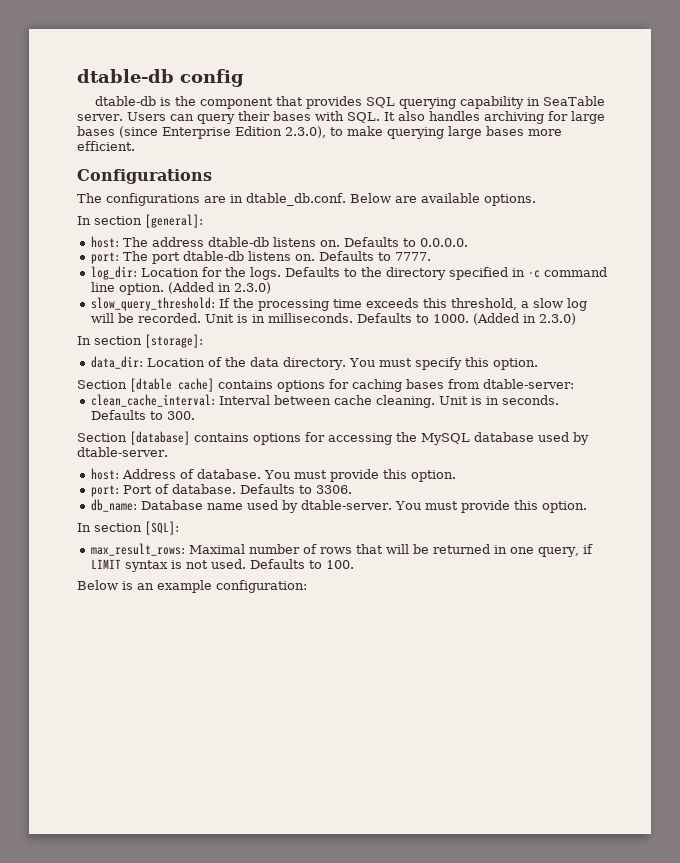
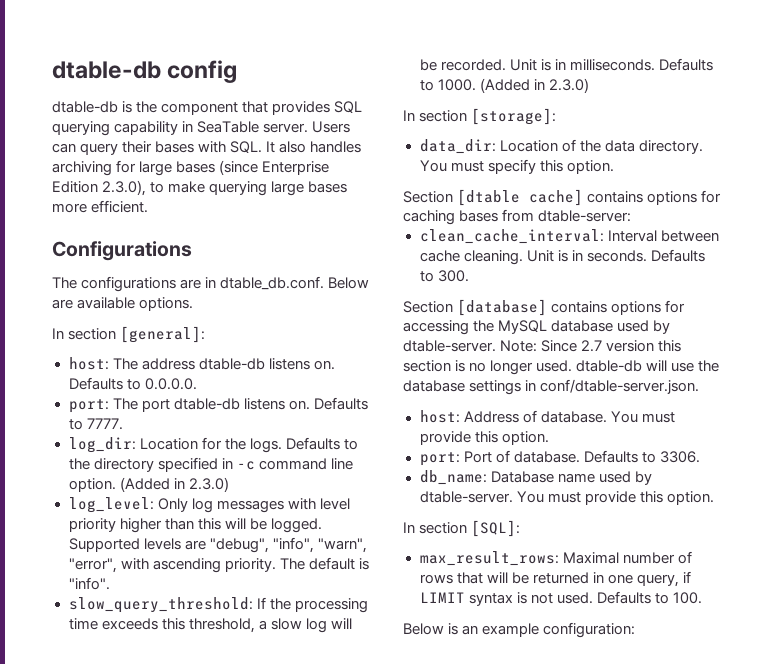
(271, 288) none -> [68,497,350,513] [68,518,322,533] [68,537,367,553] [68,557,369,573] [68,577,110,590] // log_level: Only log messages with level priority higher than this will be logged. Supported levels are "debug", "info", "warn", "error", with ascending priority. The default is "info".
(168, 452) none -> [500,340,682,352] [403,360,720,375] [403,379,700,395] Note: Since 2.7 version this section is no longer used. dtable-db will use the database settings in conf/dtable-server.json.

